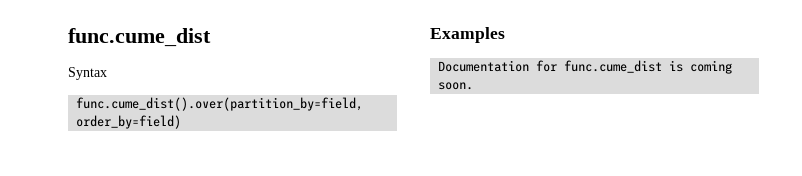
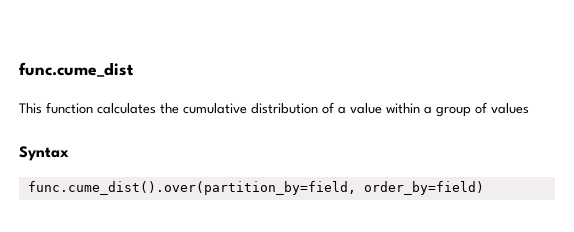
[68,67,107,80] [76,97,364,111] [76,115,182,129] [430,27,505,43] [438,60,733,74] [438,82,474,90] Syntax // func.cume_dist().over(partition_by=field, order_by=field) // Examples // Documentation for func.cume_dist is coming soon. -> [19,102,529,117] [19,146,69,161] [27,181,484,195] This function calculates the cumulative distribution of a value within a group of values // Syntax // func.cume_dist().over(partition_by=field, order_by=field)

